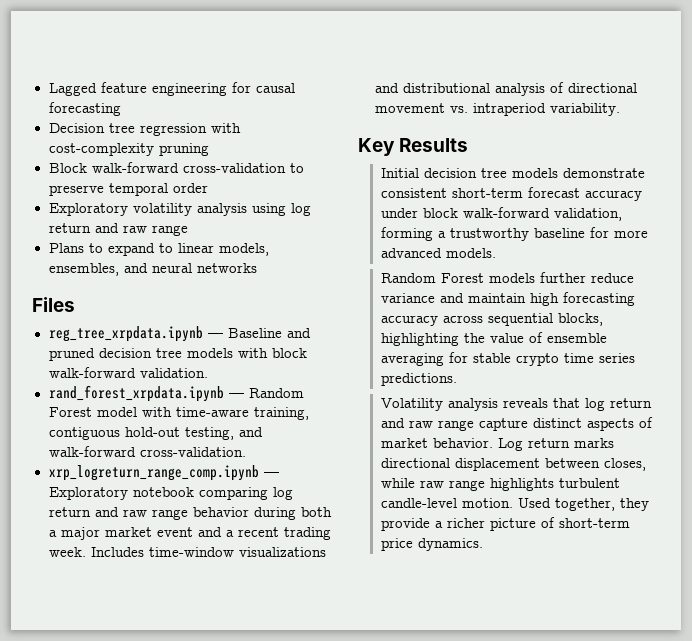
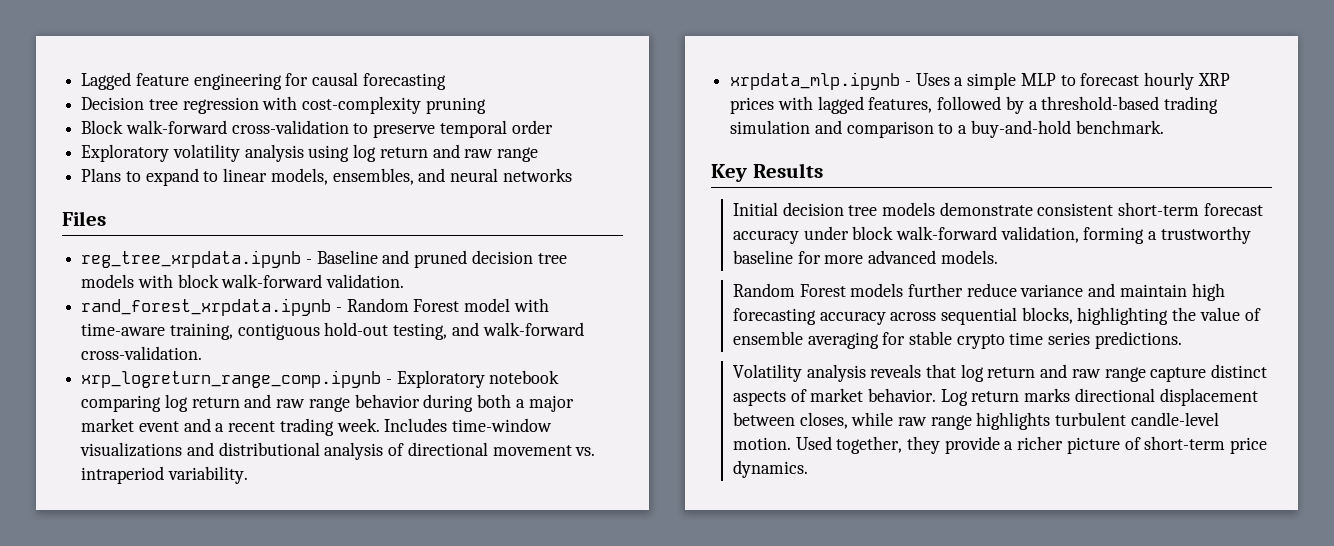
[207,333,223,338] — -> [305,259,312,264] -
[228,393,244,398] — -> [335,307,342,312] -
[263,472,279,477] — -> [385,379,392,384] -
(620, 109) none -> [730,72,1230,90] [730,96,1219,114] [730,120,1164,138] // xrpdata_mlp.ipynb - Uses a simple MLP to forecast hourly XRP prices with lagged features, followed by a threshold-based trading simulation and comparison to a buy-and-hold benchmark.

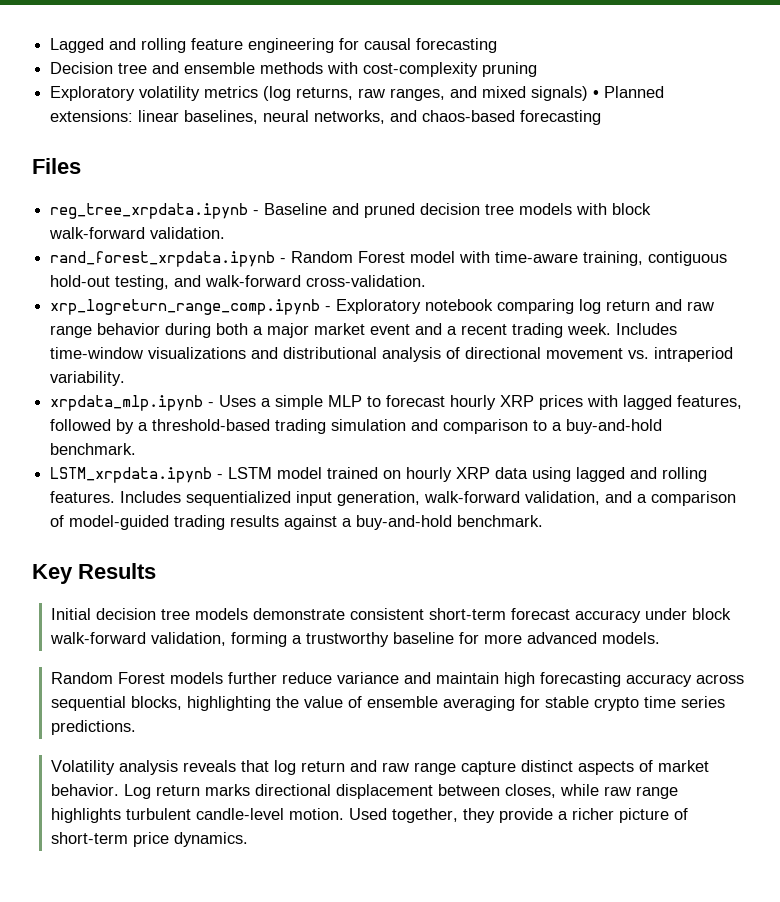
(132, 81) none -> [109,38,187,53] and rolling
[182,97,259,114] regression -> [152,62,324,74] and ensemble methods
[81,120,553,138] [81,144,539,162] [81,168,572,186] Block walk-forward cross-validation to preserve temporal order // Exploratory volatility analysis using log return and raw range // Plans to expand to linear models, ensembles, and neural networks -> [50,86,665,101] [50,110,602,125] Exploratory volatility metrics (log returns, raw ranges, and mixed signals) • Planned extensions: linear baselines, neural networks, and chaos-based forecasting
(1164, 127) none -> [50,467,708,483] [50,491,737,506] [50,515,544,530] // LSTM_xrpdata.ipynb - LSTM model trained on hourly XRP data using lagged and rolling features. Includes sequentialized input generation, walk-forward validation, and a comparison of model-guided trading results against a buy-and-hold benchmark.

